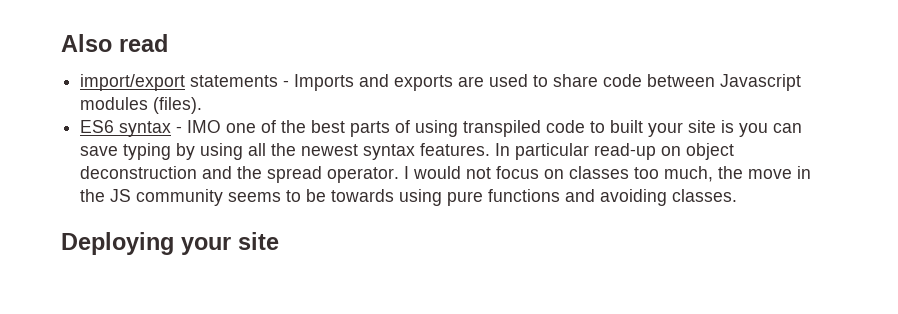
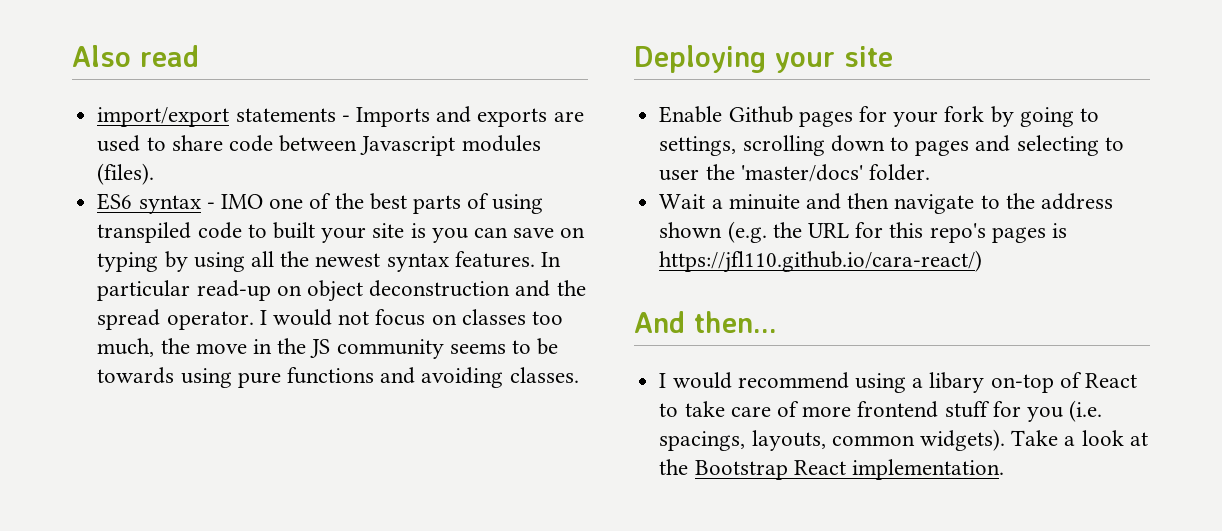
(119, 151) none -> [560,227,586,238] on
(279, 241) none -> [659,106,1099,127] [659,135,1124,156] [659,164,930,182] [659,193,1113,214] [659,221,1067,243] [659,250,983,273] [634,311,777,333] [659,372,1137,393] [659,400,1103,422] [659,429,1148,451] [659,459,1004,480] // Enable Github pages for your fork by going to settings, scrolling down to pages and selecting to user the 'master/docs' folder. // Wait a minuite and then navigate to the address shown (e.g. the URL for this repo's pages is https://jfl110.github.io/cara-react/) // And then... // I would recommend using a libary on-top of React to take care of more frontend stuff for you (i.e. spacings, layouts, common widgets). Take a look at the Bootstrap React implementation.

